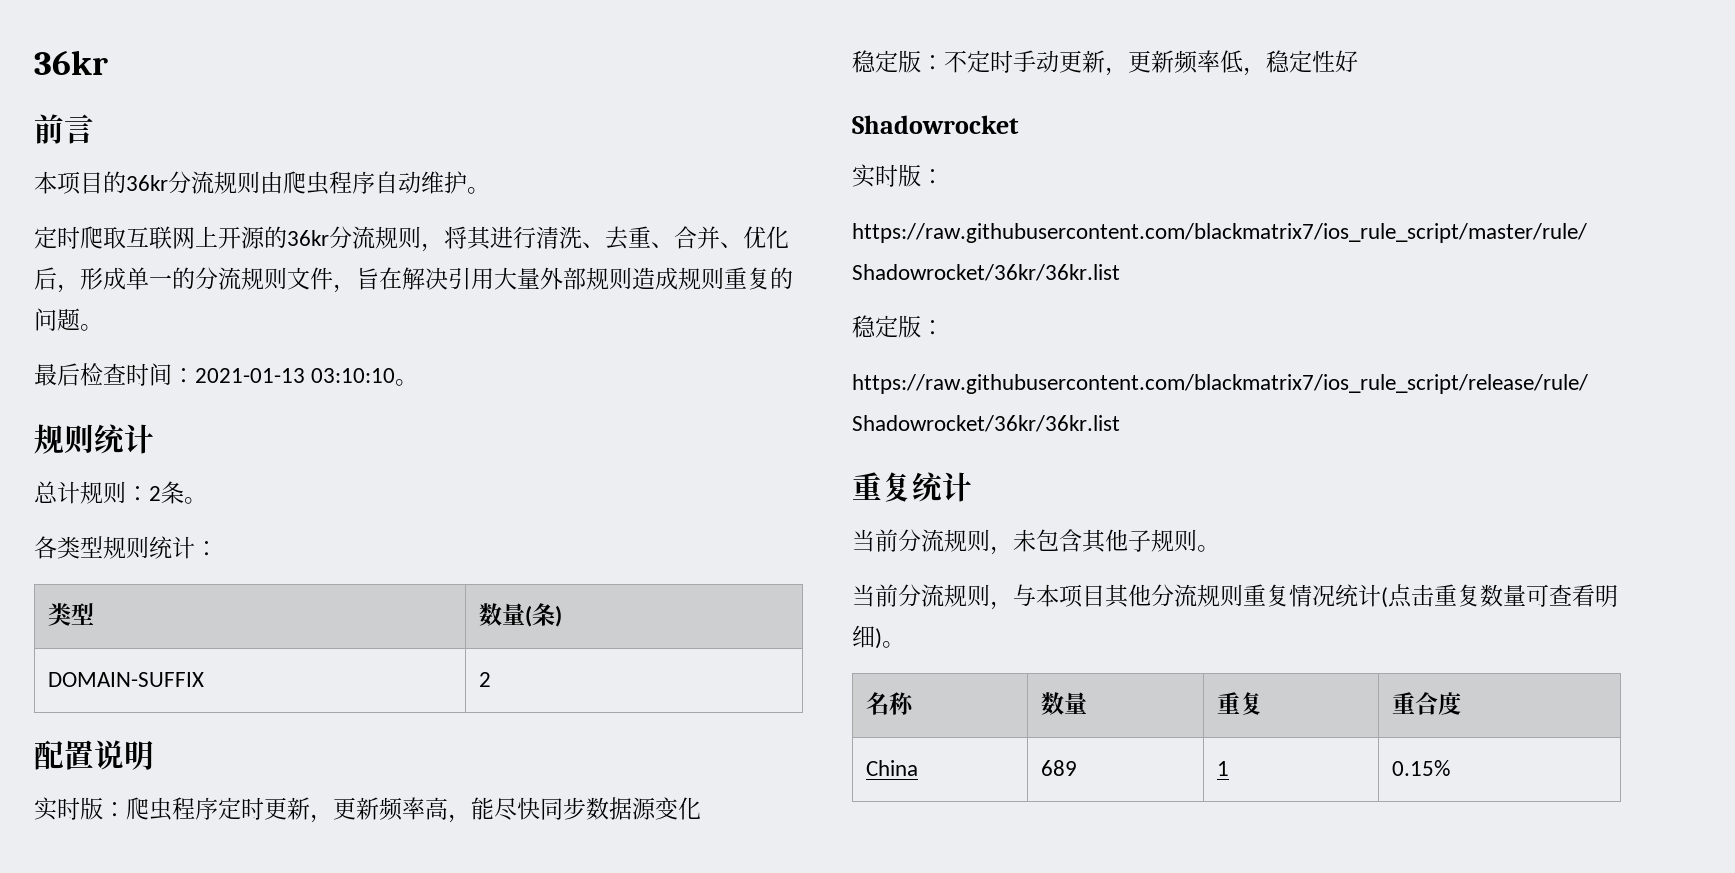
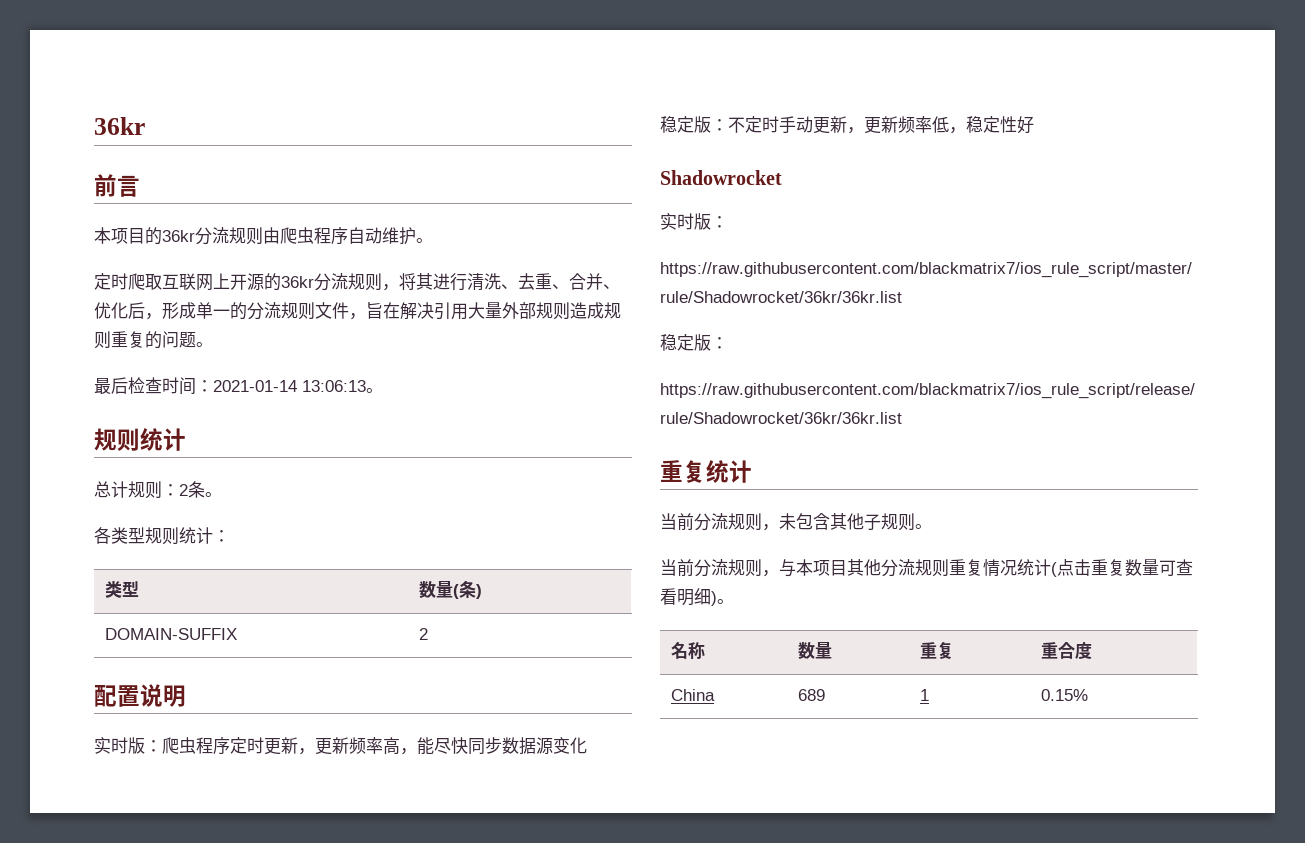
[195,368,396,383] 2021-01-13 03:10:10 -> [213,380,366,392] 2021-01-14 13:06:13

